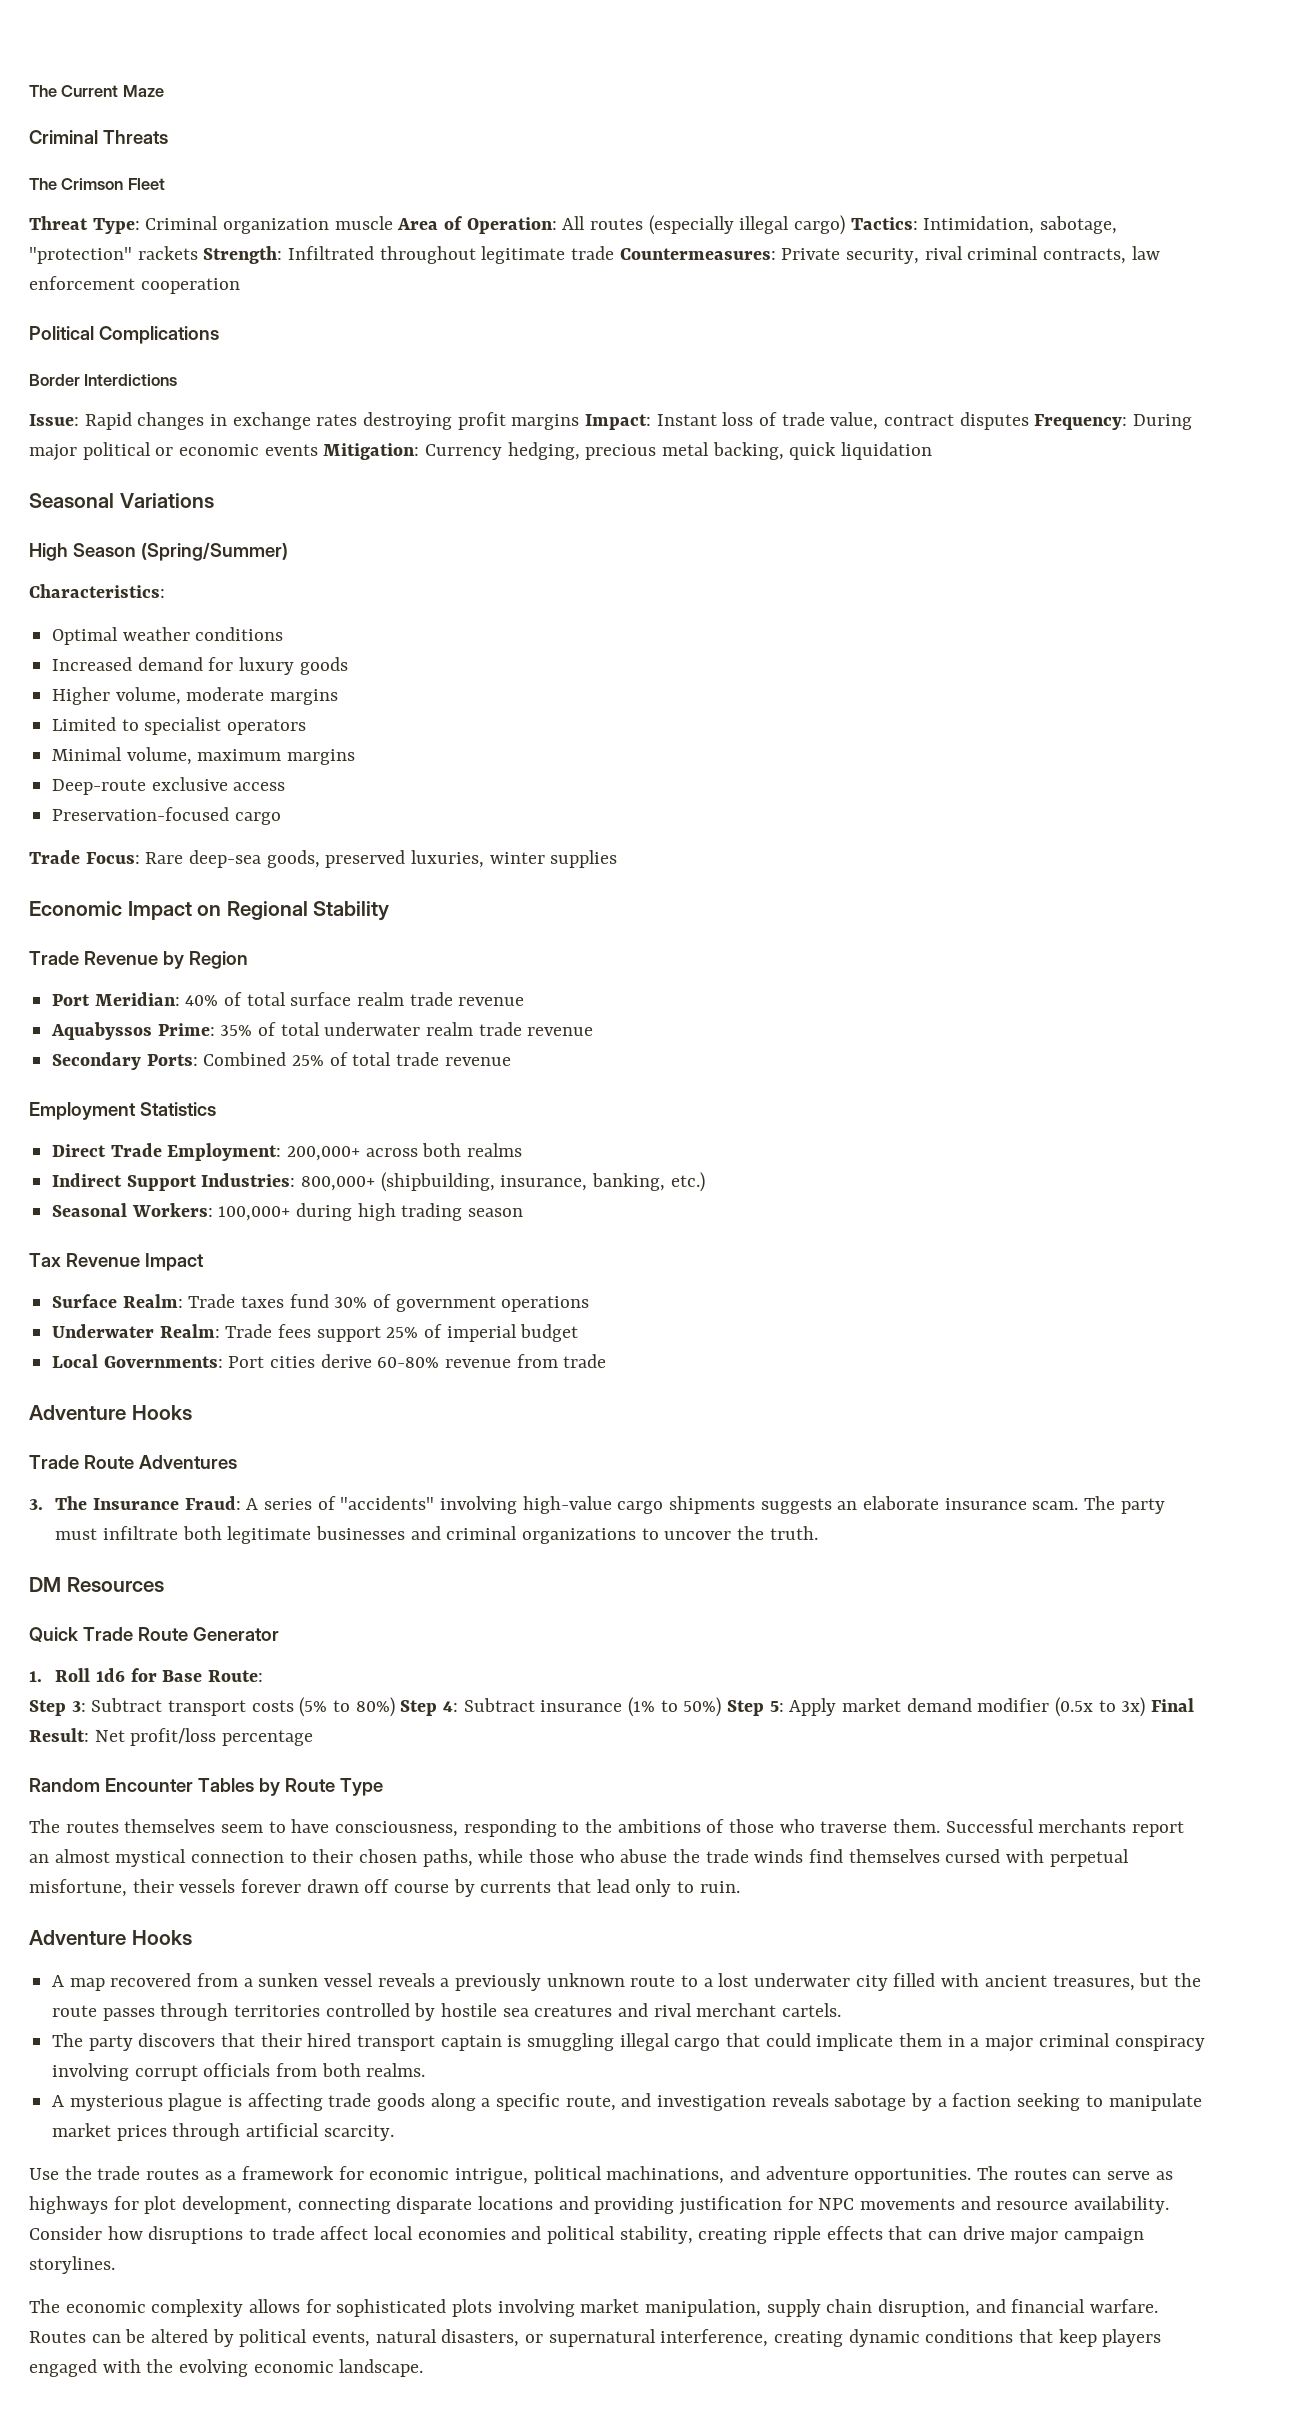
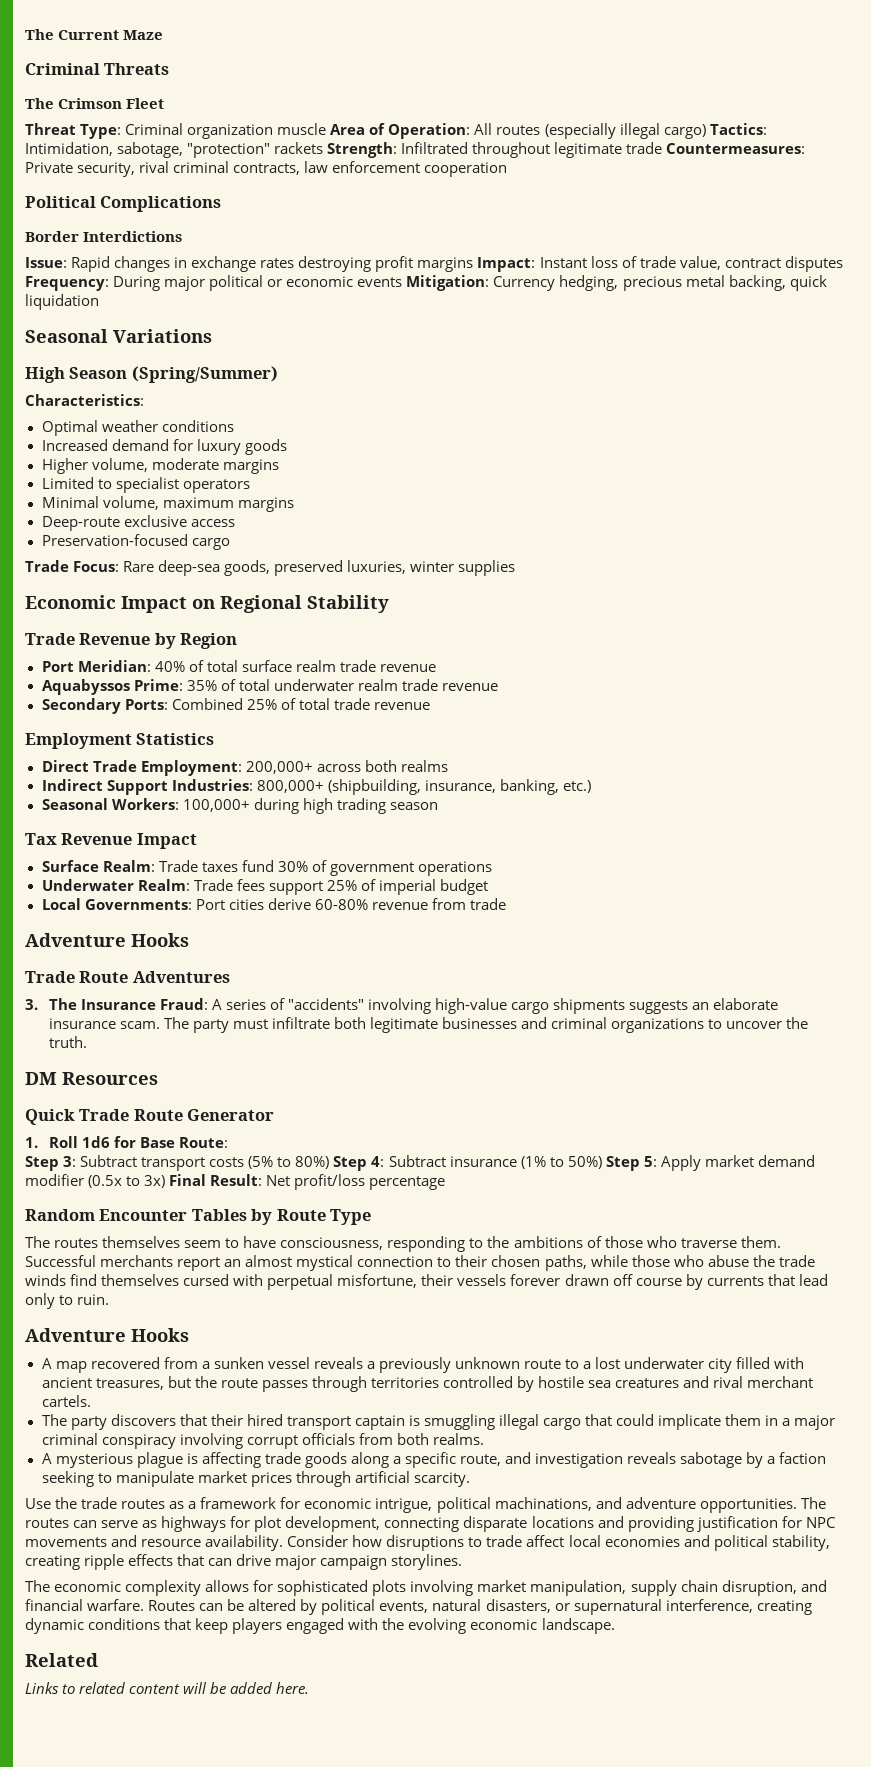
(424, 2368) none -> [25,1653,98,1667] [25,1682,310,1694] // Related // Links to related content will be added here.

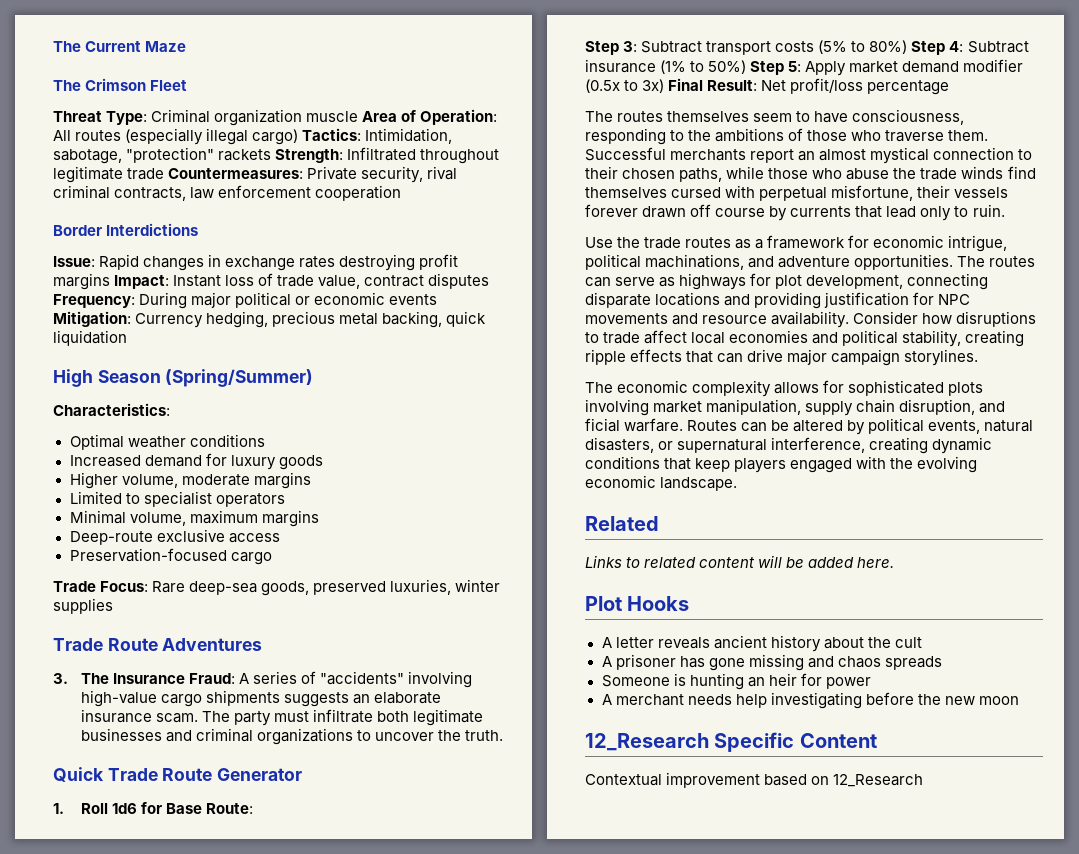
[25,63,170,75] // Criminal Threats -> (187, 46) none
[25,196,222,212] // Political Complications -> (402, 193) none
[25,329,212,343] // Seasonal Variations -> (127, 338) none
[25,595,389,613] [25,633,238,649] [41,660,436,672] [41,679,498,695] [41,698,430,714] [25,733,215,749] [41,760,448,776] [41,779,591,795] [41,798,438,814] [25,833,197,849] [41,860,492,876] [41,879,488,895] [41,898,506,910] [25,933,189,947] // Economic Impact on Regional Stability // Trade Revenue by Region // Port Meridian: 40% of total surface realm trade revenue // Aquabyssos Prime: 35% of total underwater realm trade revenue // Secondary Ports: Combined 25% of total trade revenue // Employment Statistics // Direct Trade Employment: 200,000+ across both realms // Indirect Support Industries: 800,000+ (shipbuilding, insurance, banking, etc.) // Seasonal Workers: 100,000+ during high trading season // Tax Revenue Impact // Surface Realm: Trade taxes fund 30% of government operations // Underwater Realm: Trade fees support 25% of imperial budget // Local Governments: Port cities derive 60-80% revenue from trade // Adventure Hooks -> (113, 606) none
[25,1072,158,1085] // DM Resources -> (504, 735) none
[25,1209,372,1225] // Random Encounter Tables by Route Type -> (950, 87) none
[25,1328,189,1342] [41,1357,805,1373] [41,1376,814,1392] [41,1395,91,1407] [41,1414,836,1430] [41,1433,484,1449] [41,1452,827,1468] [41,1471,470,1487] // Adventure Hooks // A map recovered from a sunken vessel reveals a previously unknown route to a lost underwater city filled with ancient treasures, but the route passes through territories controlled by hostile sea creatures and rival merchant cartels. // The party discovers that their hired transport captain is smuggling illegal cargo that could implicate them in a major criminal conspiracy involving corrupt officials from both realms. // A mysterious plague is affecting trade goods along a specific route, and investigation reveals sabotage by a faction seeking to manipulate market prices through artificial scarcity. -> (1005, 210) none
[25,1599,83,1611] financial -> [585,418,620,432] ficial
(310, 1688) none -> [585,596,690,611] [601,635,922,652] [601,654,942,671] [601,673,871,690] [601,692,1019,709] [585,732,877,752] [585,772,924,788] // Plot Hooks // A letter reveals ancient history about the cult // A prisoner has gone missing and chaos spreads // Someone is hunting an heir for power // A merchant needs help investigating before the new moon // 12_Research Specific Content // Contextual improvement based on 12_Research

